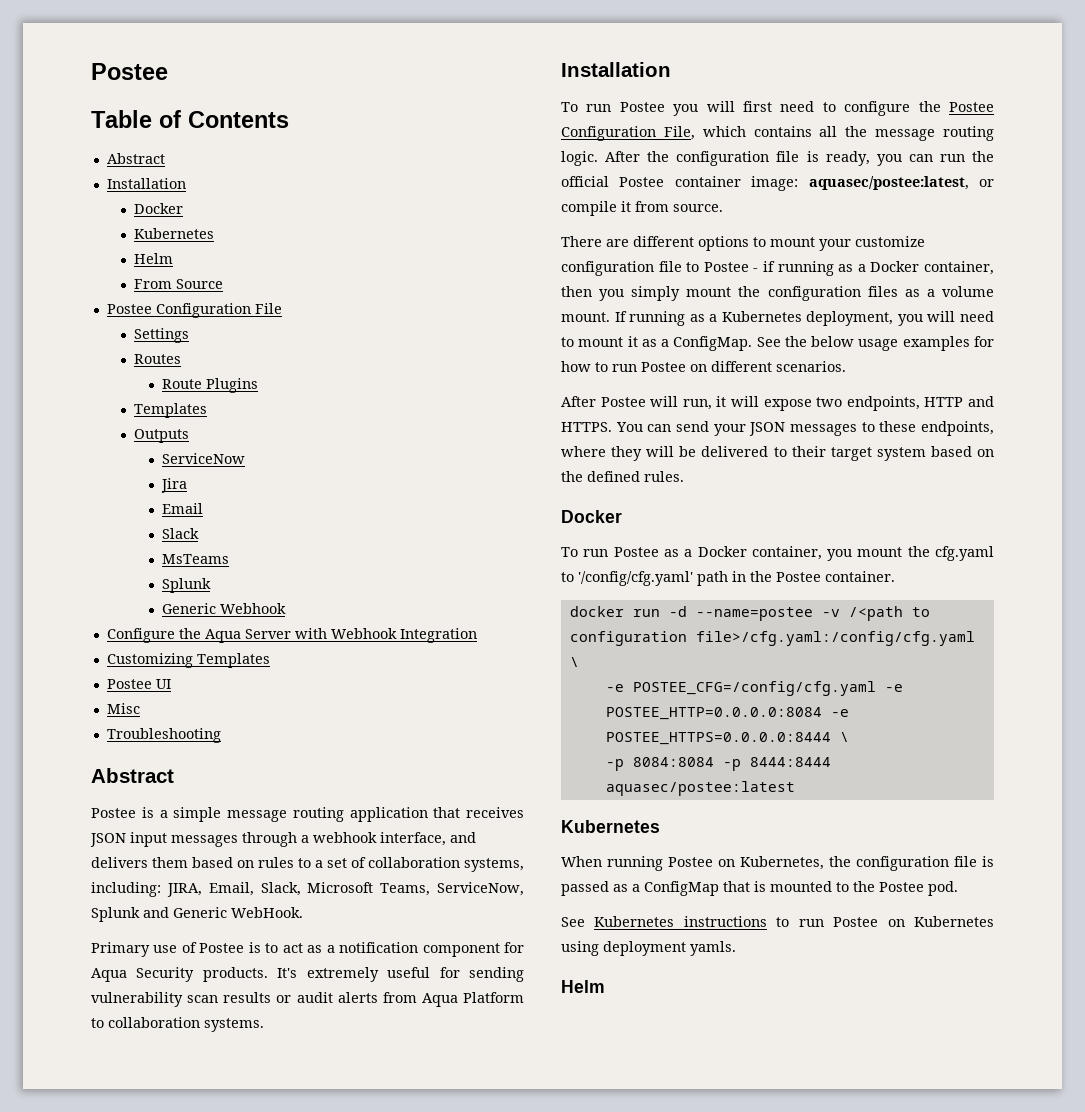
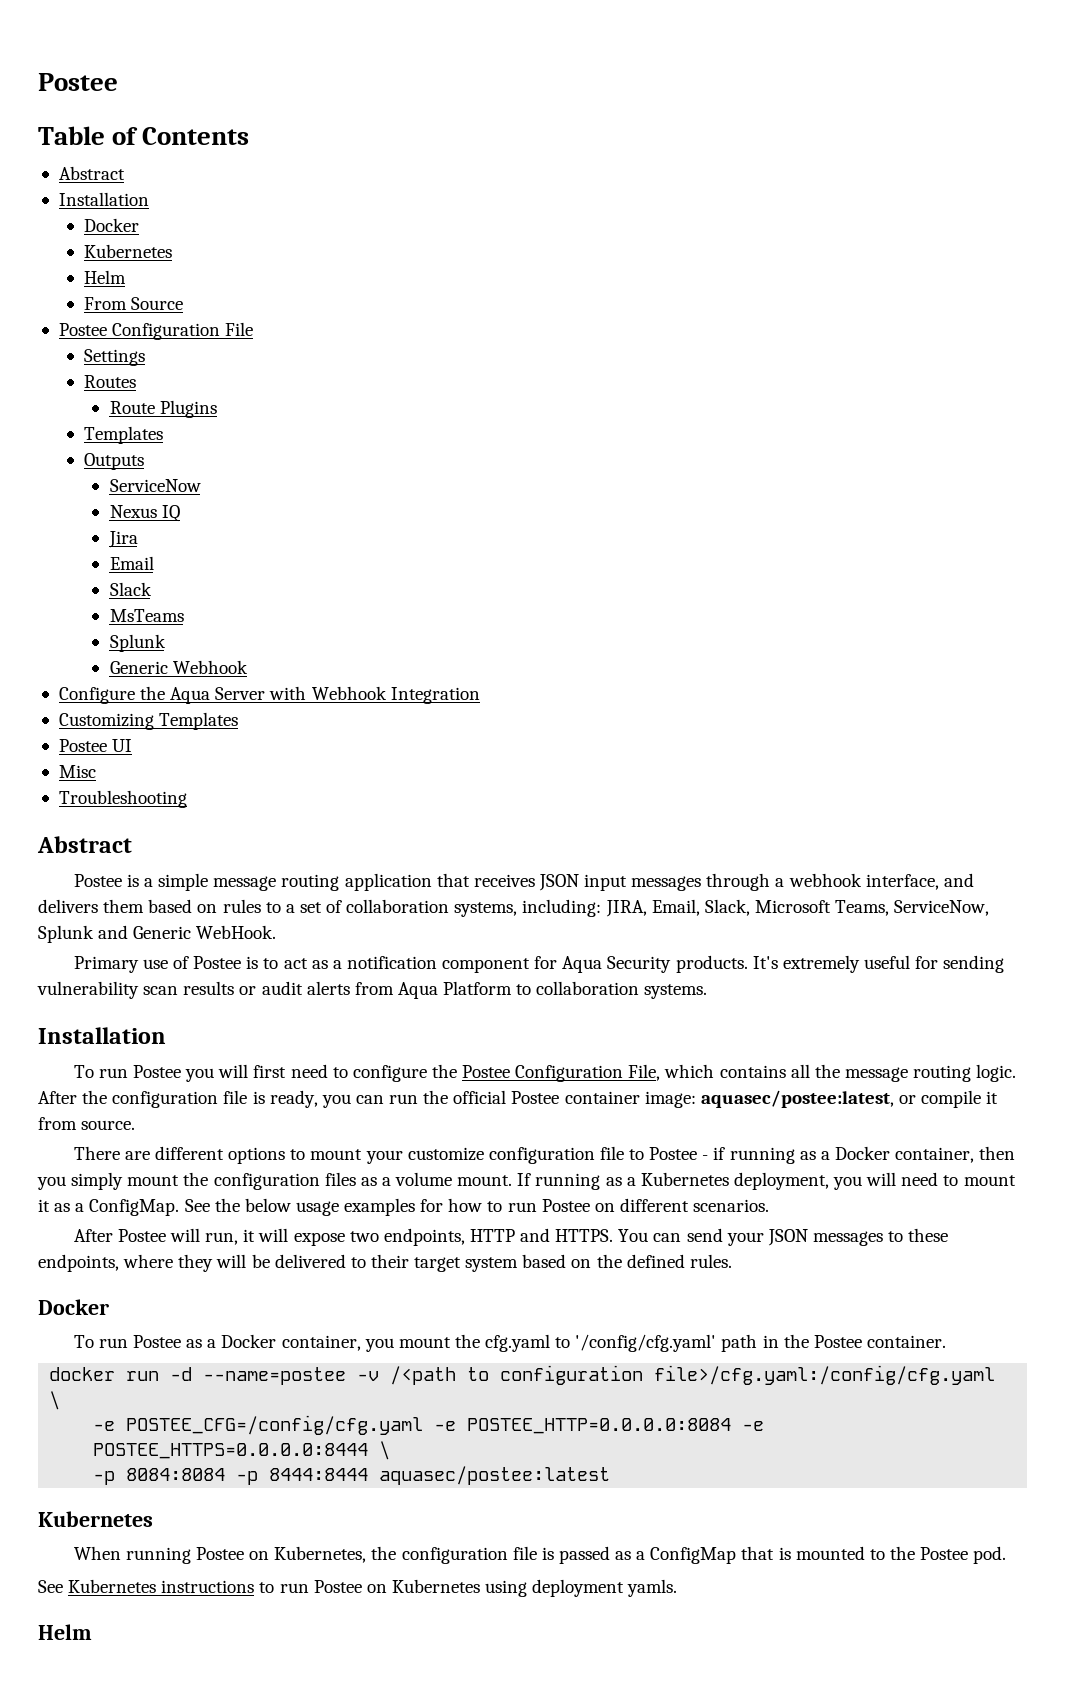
(245, 458) none -> [109,505,180,522] // Nexus IQ

